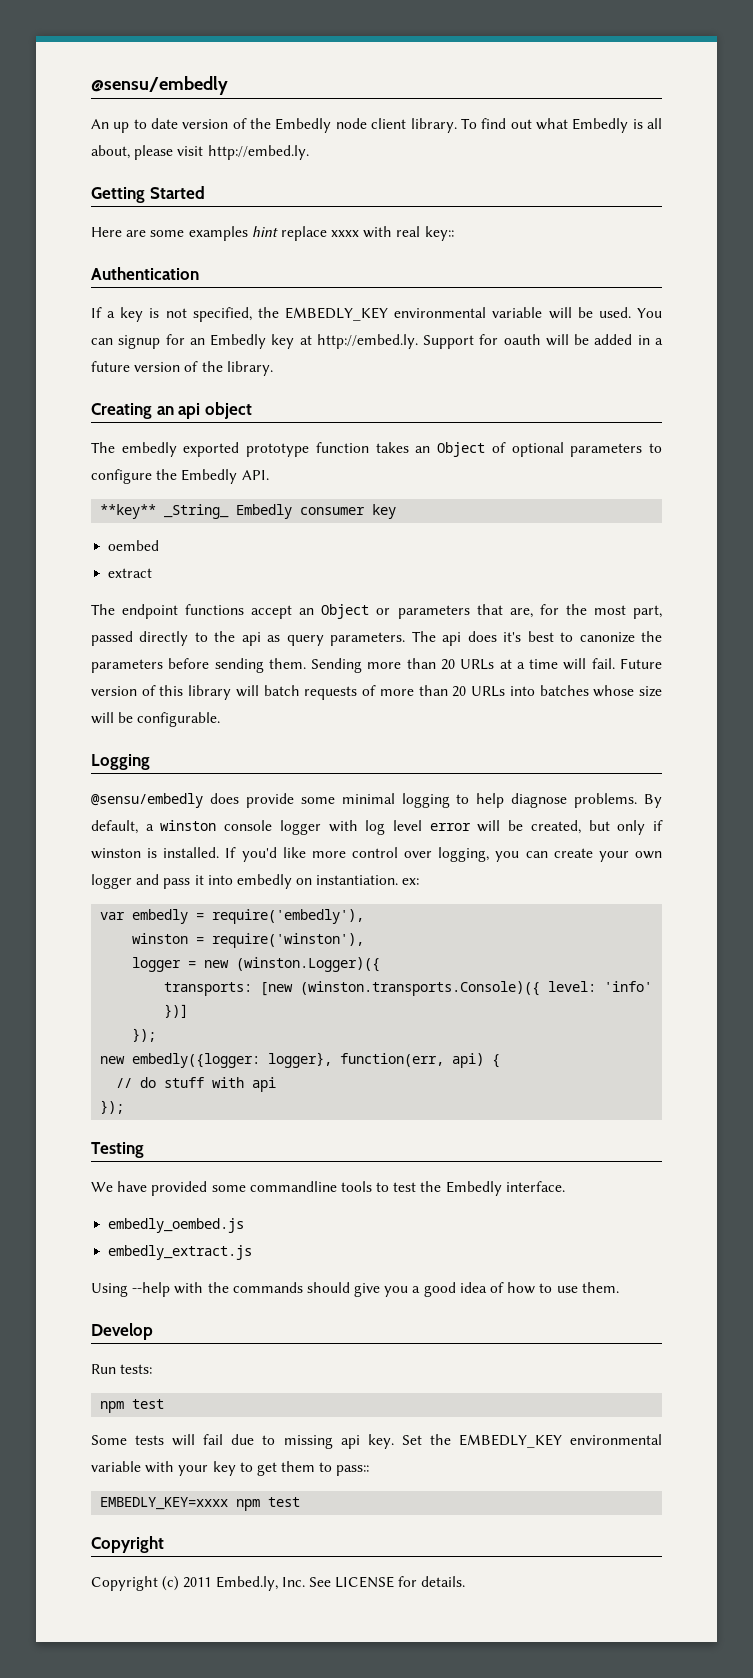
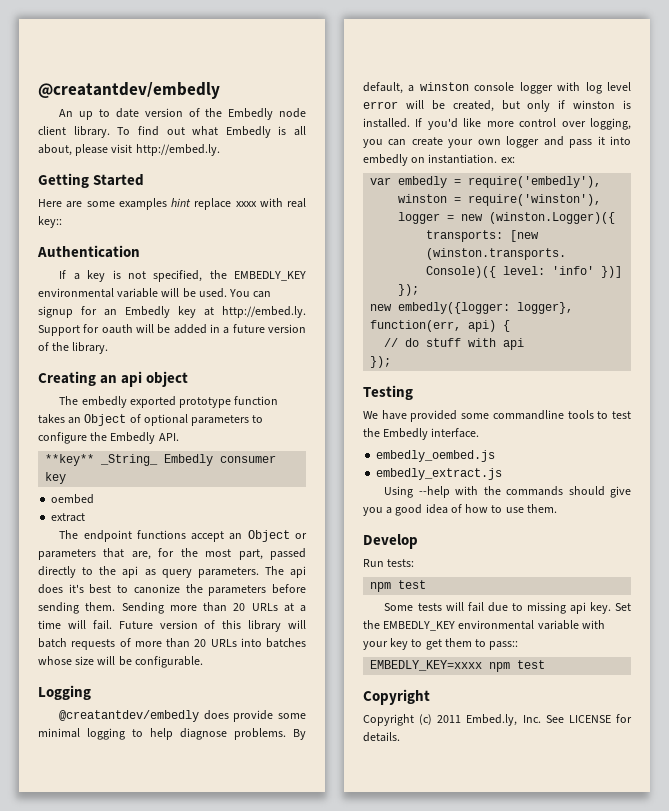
[91,76,228,95] @sensu/embedly -> [38,82,220,99] @creatantdev/embedly
[91,793,203,808] @sensu/embedly -> [59,710,200,722] @creatantdev/embedly

